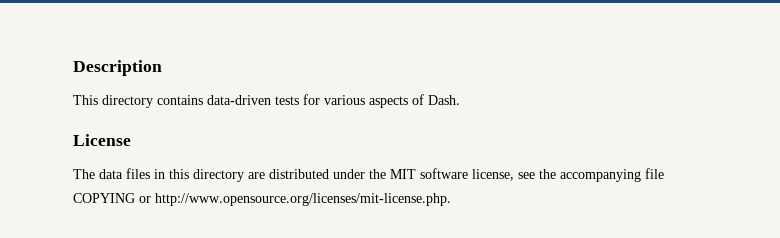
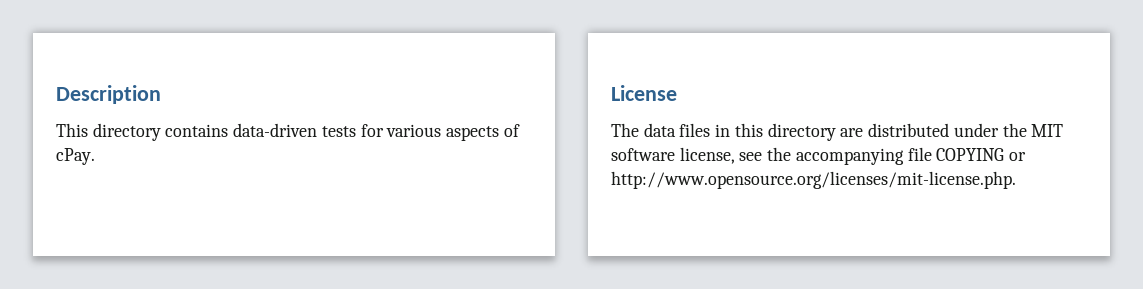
[428,95,460,105] Dash. -> [56,148,95,165] cPay.

